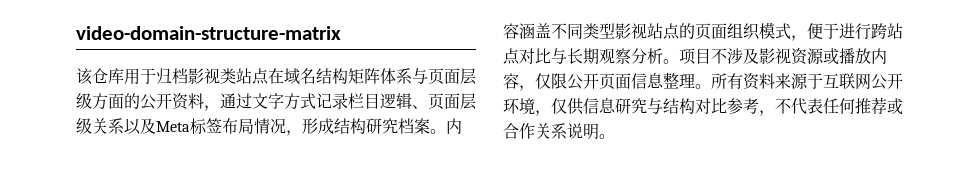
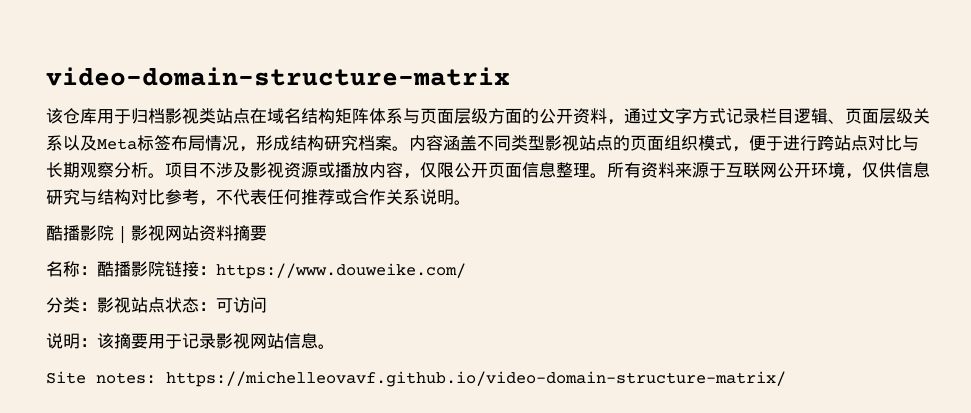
(615, 136) none -> [46,225,267,244] [46,261,466,279] [46,297,267,313] [46,333,335,349] [46,371,786,387] // 酷播影院｜影视网站资料摘要 // 名称：酷播影院链接：https://www.douweike.com/ // 分类：影视站点状态：可访问 // 说明：该摘要用于记录影视网站信息。 // Site notes: https://michelleovavf.github.io/video-domain-structure-matrix/

